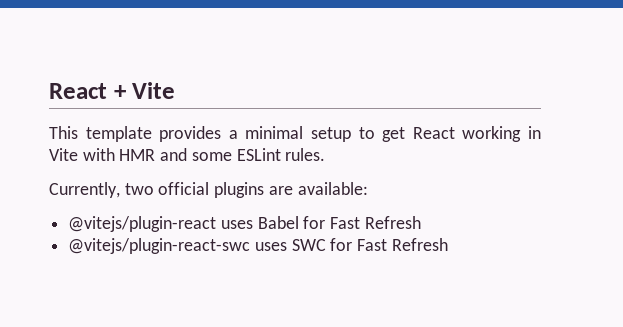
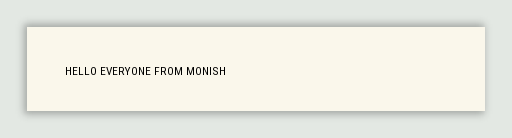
[49,82,176,99] [49,126,542,142] [49,148,326,161] [49,182,368,198] [68,216,421,232] [68,238,448,254] React + Vite // This template provides a minimal setup to get React working in Vite with HMR and some ESLint rules. // Currently, two official plugins are available: // @vitejs/plugin-react uses Babel for Fast Refresh // @vitejs/plugin-react-swc uses SWC for Fast Refresh -> [65,67,227,75] HELLO EVERYONE FROM MONISH

